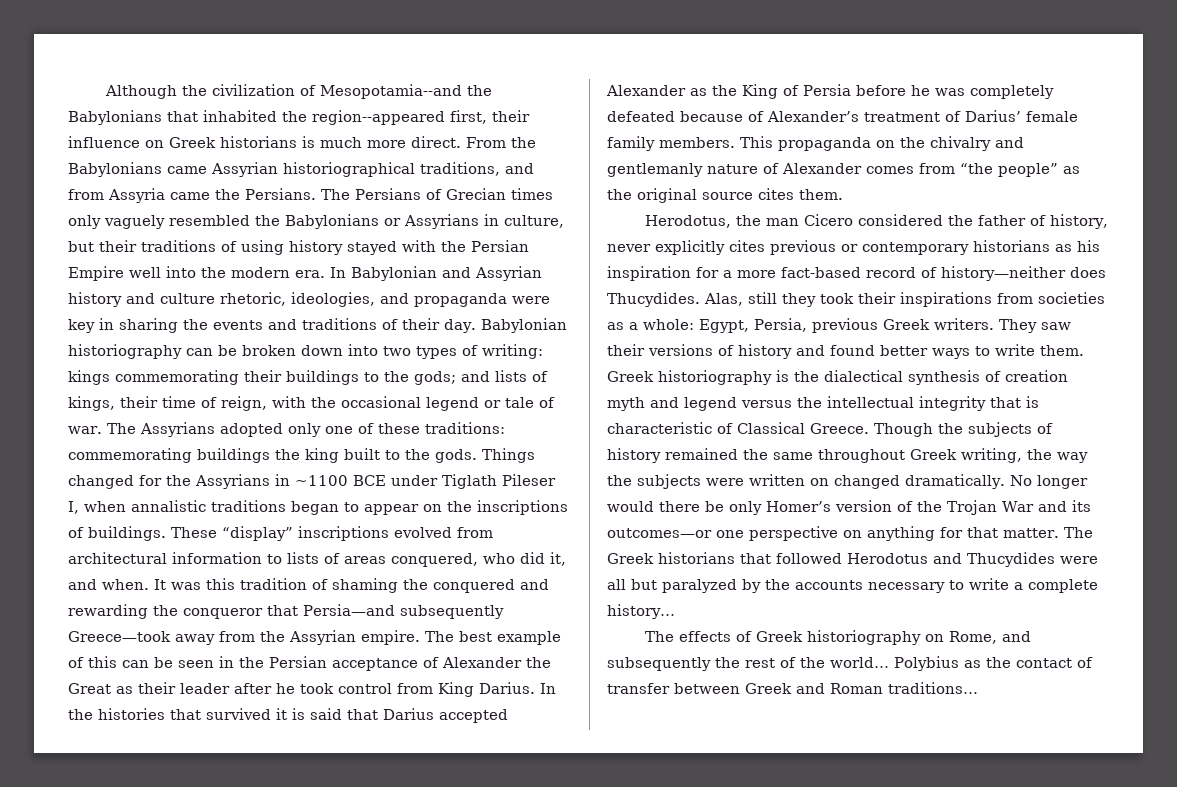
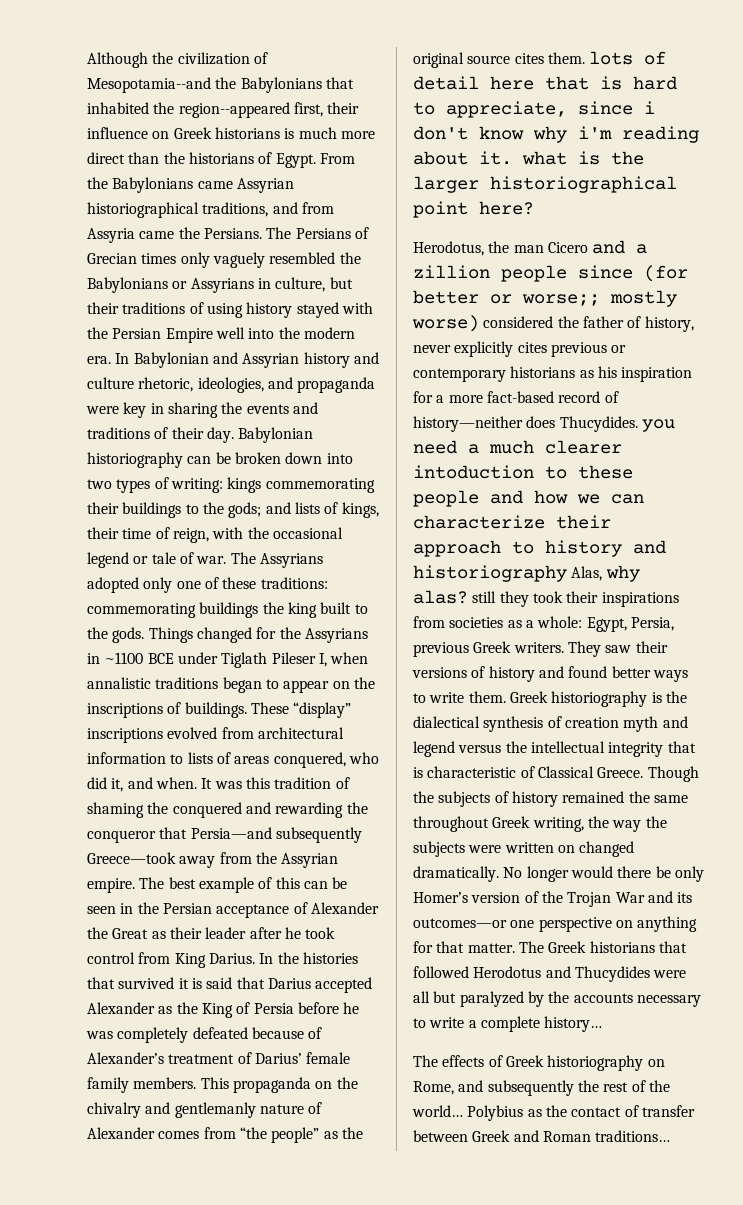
[411,136,461,148] direct. -> [87,152,316,168] direct than the historians of Egypt.
[645,214,854,228] // Herodotus, the man Cicero -> [589,51,667,65] [413,76,677,90] [413,101,655,118] [413,126,699,143] [413,151,644,165] [413,176,677,193] [413,201,534,218] [413,240,648,256] [413,265,688,282] [413,290,677,307] [412,315,479,332] lots of detail here that is hard to appreciate, since i don't know why i'm reading about it. what is the larger historiographical point here? // Herodotus, the man Cicero and a zillion people since (for better or worse;; mostly worse)
[704,293,743,306] Alas, -> [641,419,675,432] [413,440,622,454] [413,465,633,479] [413,490,644,507] [413,515,611,529] [413,540,666,557] [413,565,640,582] [413,590,468,604] you need a much clearer intoduction to these people and how we can characterize their approach to history and historiography Alas, why alas?

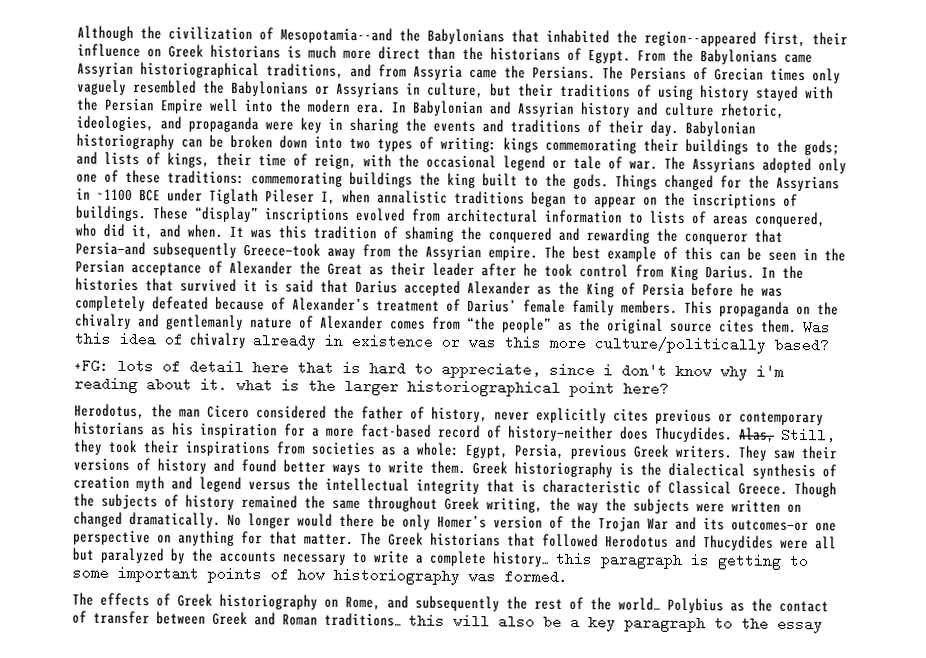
(585, 58) none -> [802,320,831,335] [74,331,829,354] [74,358,109,373] Was this idea of chivalry already in existence or was this more culture/politically based? // +FG:
[592,240,648,254] [413,265,688,282] [413,290,677,307] [412,315,479,332] and a zillion people since (for better or worse;; mostly worse) -> (250, 411) none
[641,419,675,432] [413,440,622,454] [413,465,633,479] [413,490,644,507] [413,515,611,529] [413,540,666,557] [413,565,640,582] [413,590,497,604] you need a much clearer intoduction to these people and how we can characterize their approach to history and historiography Alas, why alas? still -> [739,427,836,443] Alas, Still,
(603, 1024) none -> [555,552,808,570] [72,565,568,585] this paragraph is getting to some important points of how historiography was formed.
(671, 1136) none -> [408,614,823,634] this will also be a key paragraph to the essay

